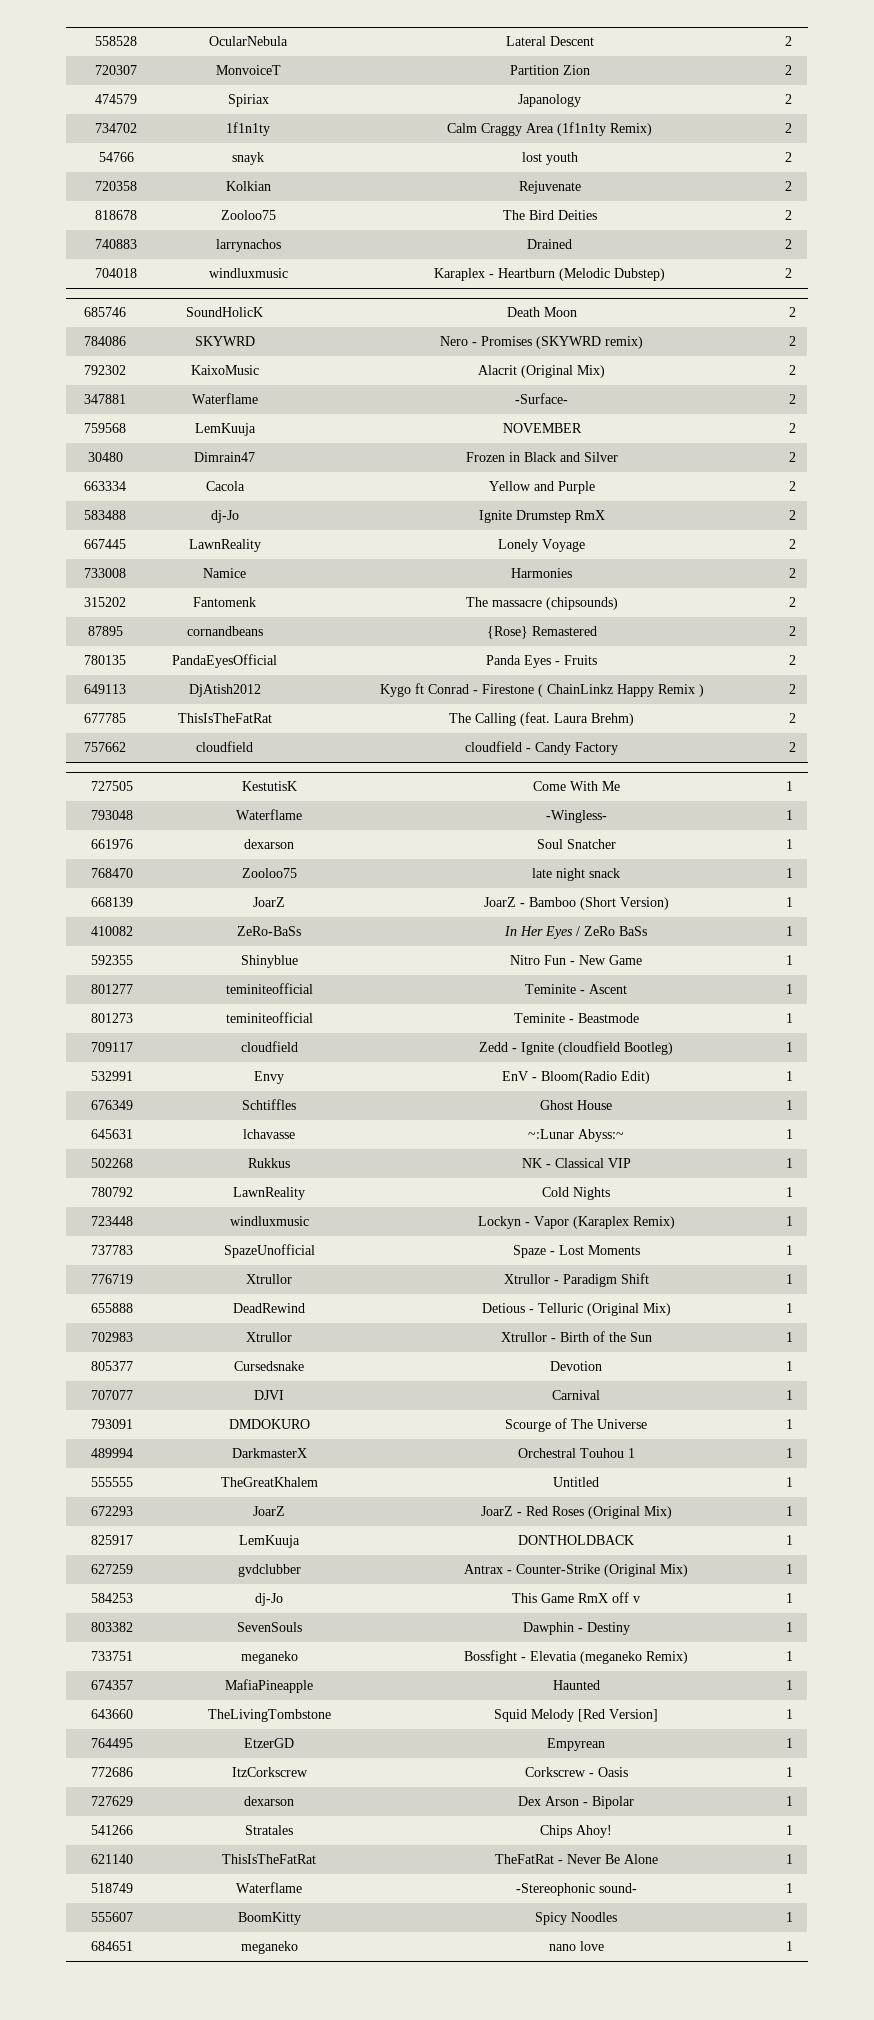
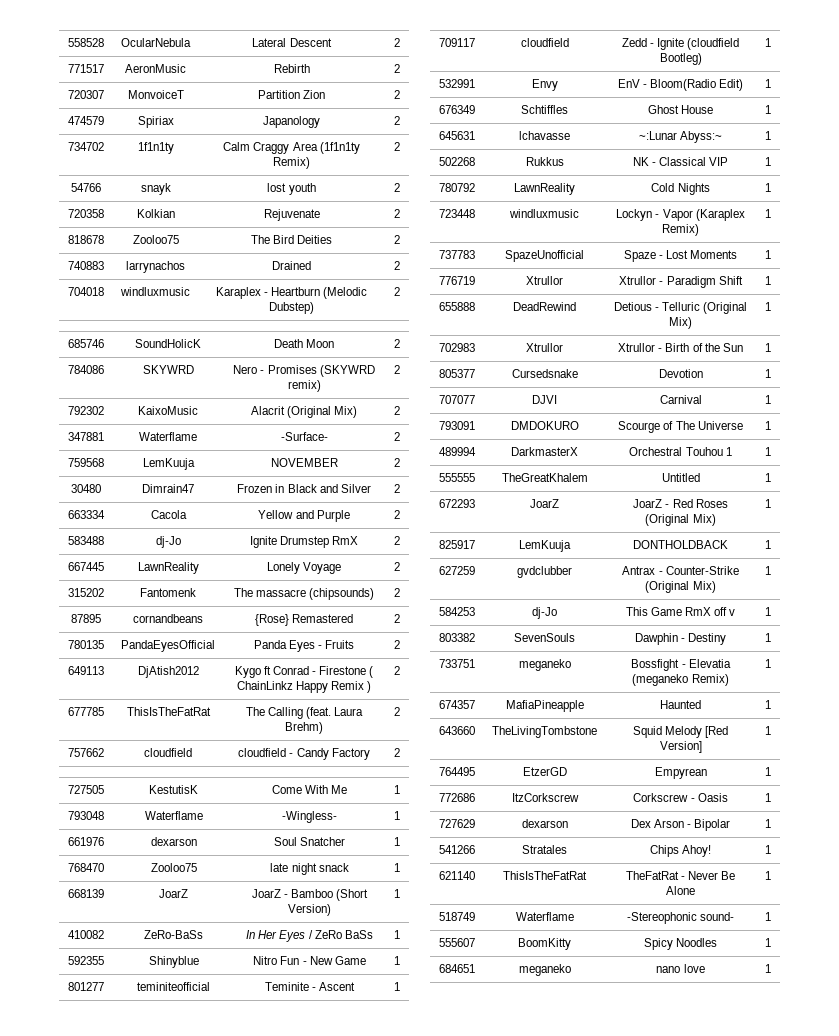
(792, 41) none -> [68,64,104,73] [125,64,186,73] [273,64,310,73] [393,64,400,73] // 771517 | AeronMusic | Rebirth | 2
[84,568,126,578] [203,568,246,578] [511,568,572,578] [789,568,796,578] // 733008 | Namice | Harmonies | 2 -> (400, 566) none
[91,1013,133,1023] [225,1012,313,1023] [513,1013,639,1023] [786,1013,793,1023] // 801273 | teminiteofficial | Teminite - Beastmode | 1 -> (400, 986) none

